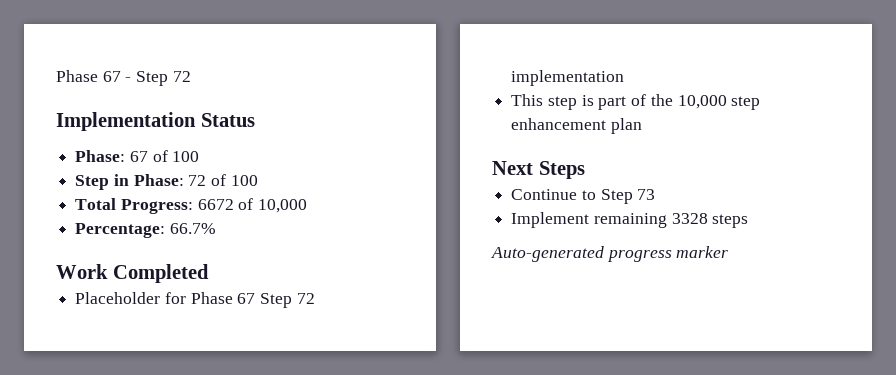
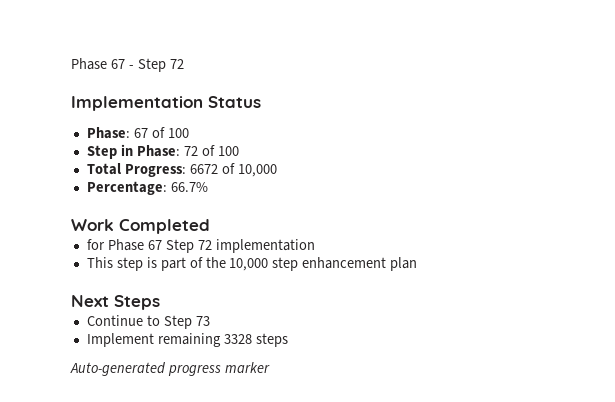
[75,292,161,304] Placeholder -> (210, 226) none

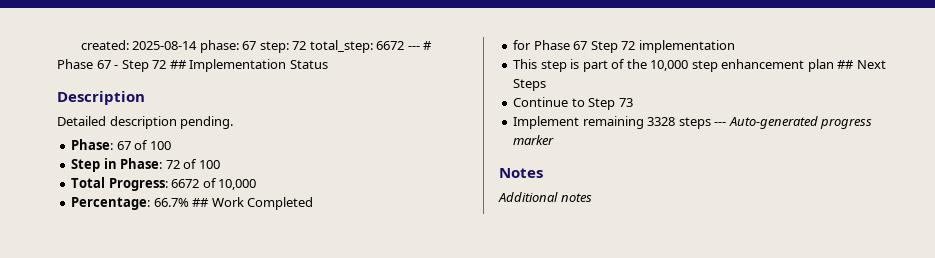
(71, 64) none -> [80,40,433,53] created: 2025-08-14 phase: 67 step: 72 total_step: 6672 --- #
(184, 64) // -> [169,60,187,69] ##
(261, 102) none -> [57,91,145,105] [57,116,234,129] // Description // Detailed description pending.
(208, 187) // -> [192,198,210,207] ##
(418, 264) // -> [837,60,855,69] ##
(288, 340) // -> [714,122,727,126] ---
(270, 367) none -> [499,168,543,178] [498,192,592,202] // Notes // Additional notes

